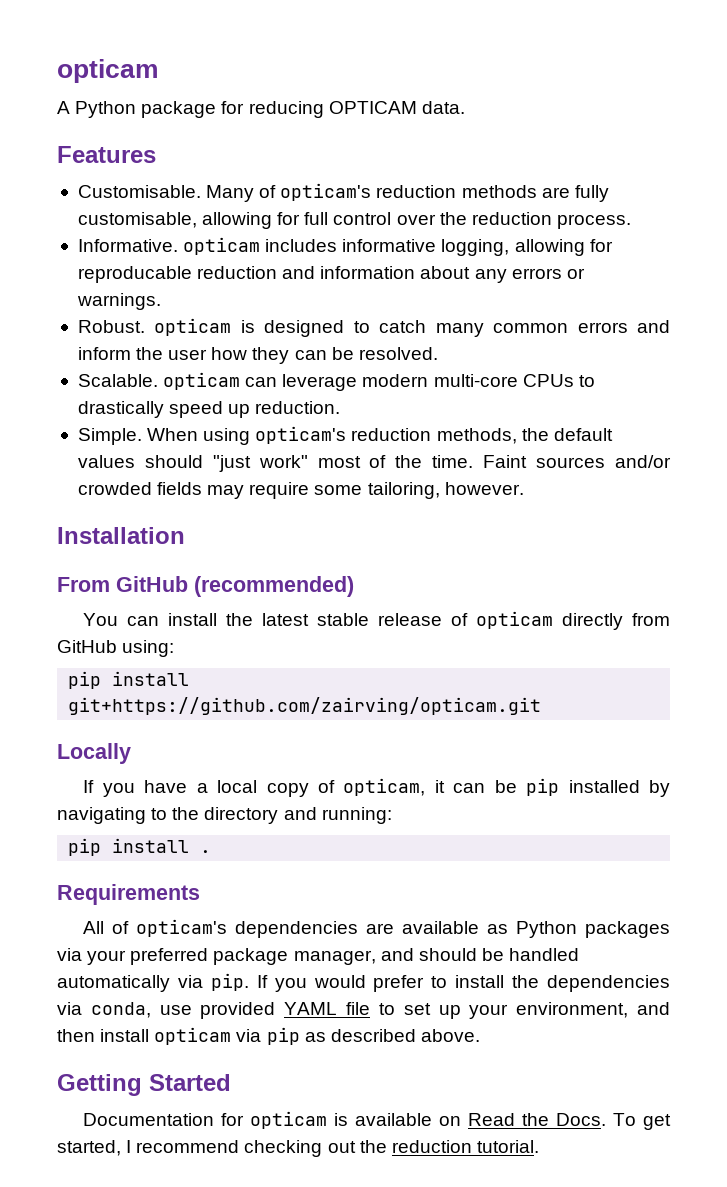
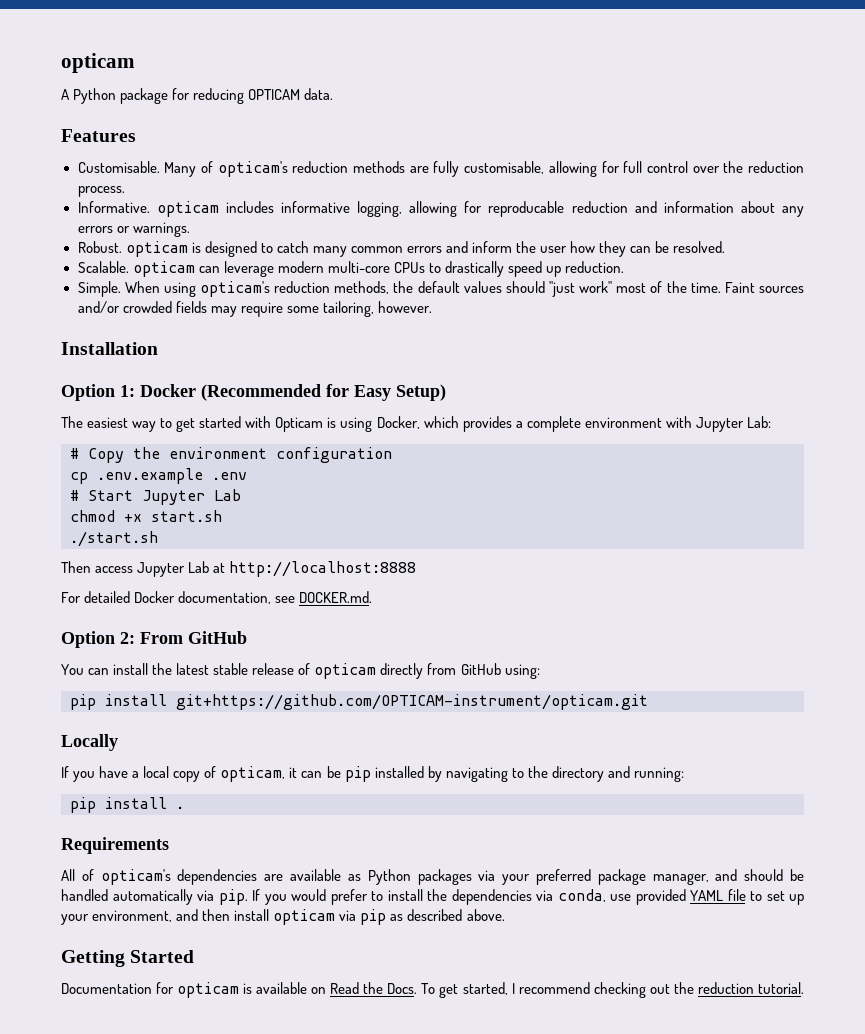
(185, 535) none -> [61,384,446,401] [61,416,771,432] [70,447,392,463] [70,468,247,484] [70,489,241,505] [70,510,222,522] [70,531,158,547] [61,561,417,577] [61,591,373,604] [61,631,135,648] Option 1: Docker (Recommended for Easy Setup) // The easiest way to get started with Opticam is using Docker, which provides a complete environment with Jupyter Lab: // # Copy the environment configuration // cp .env.example .env // # Start Jupyter Lab // chmod +x start.sh // ./start.sh // Then access Jupyter Lab at http://localhost:8888 // For detailed Docker documentation, see DOCKER.md. // Option 2:
[194,576,354,597] (recommended) -> (247, 637) none
[68,697,542,715] git+https://github.com/zairving/opticam.git -> [176,694,648,710] git+https://github.com/OPTICAM-instrument/opticam.git

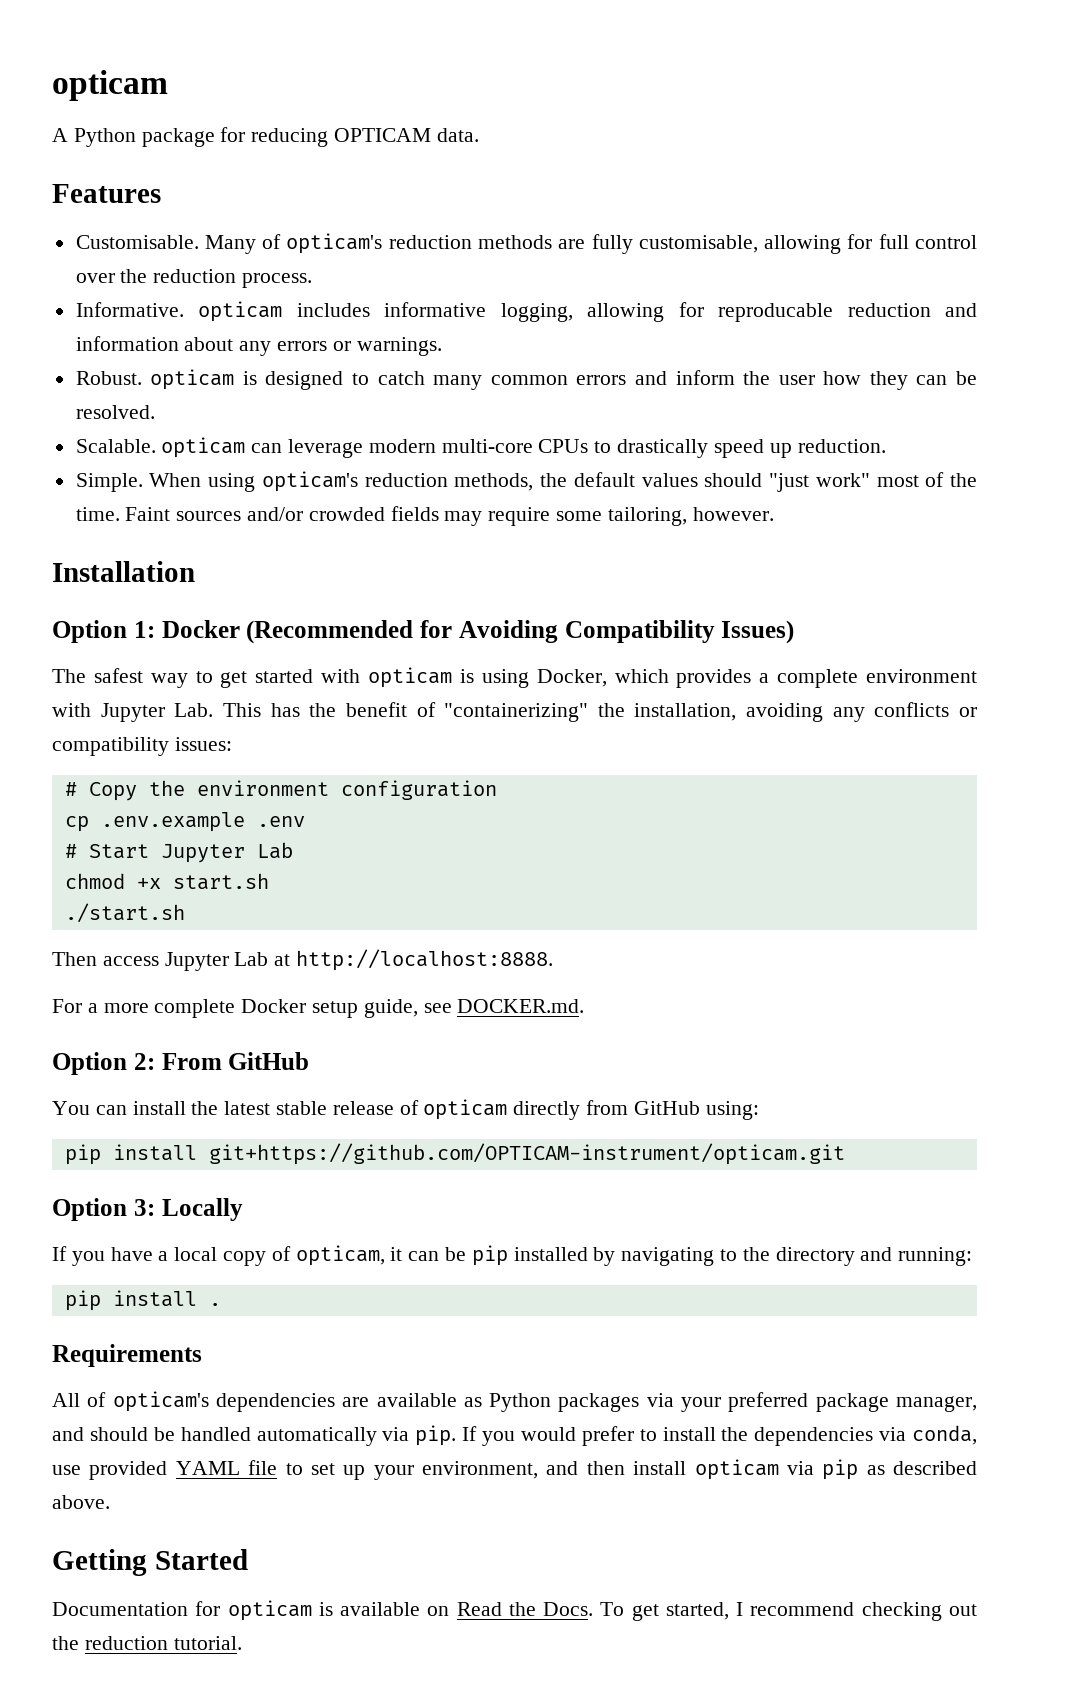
[354,384,446,401] Easy Setup) -> [458,620,795,644] Avoiding Compatibility Issues)
[87,417,129,428] easiest -> [93,668,143,683] safest
[275,417,324,432] Opticam -> [368,667,453,688] opticam
[746,416,771,428] Lab: -> [174,702,977,722] [52,737,232,756] Lab. This has the benefit of "containerizing" the installation, avoiding any conflicts or compatibility issues:
[229,561,417,577] http://localhost:8888 -> [296,949,554,971] http://localhost:8888.
[84,591,272,604] detailed Docker documentation, -> [87,999,418,1018] a more complete Docker setup guide,
(648, 702) none -> [52,1198,155,1221] Option 3:

